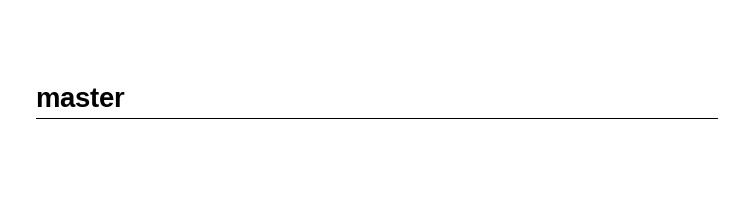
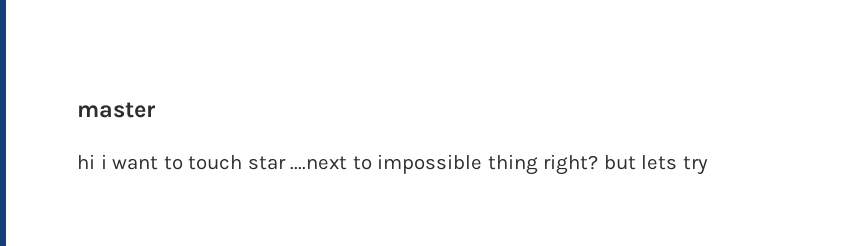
(125, 97) none -> [77,154,708,175] // hi i want to touch star ....next to impossible thing right? but lets try

